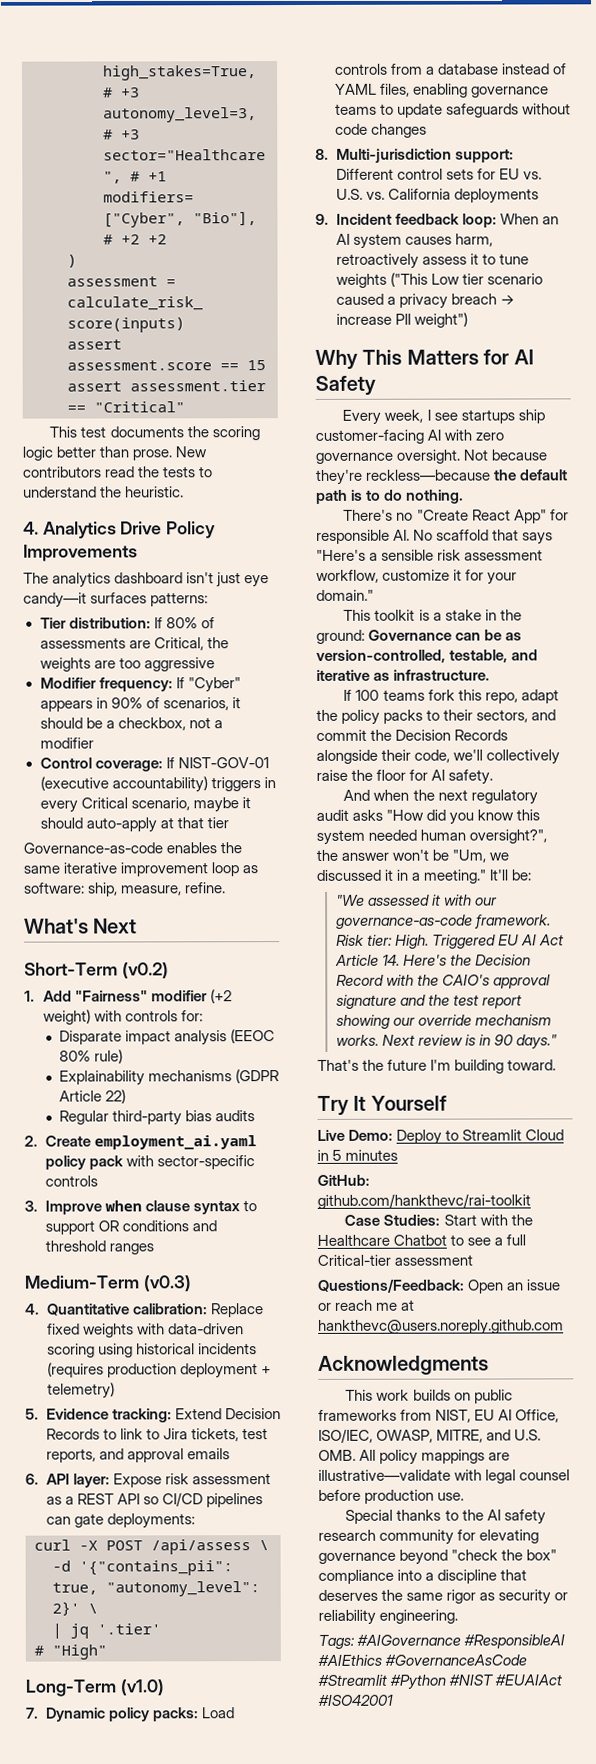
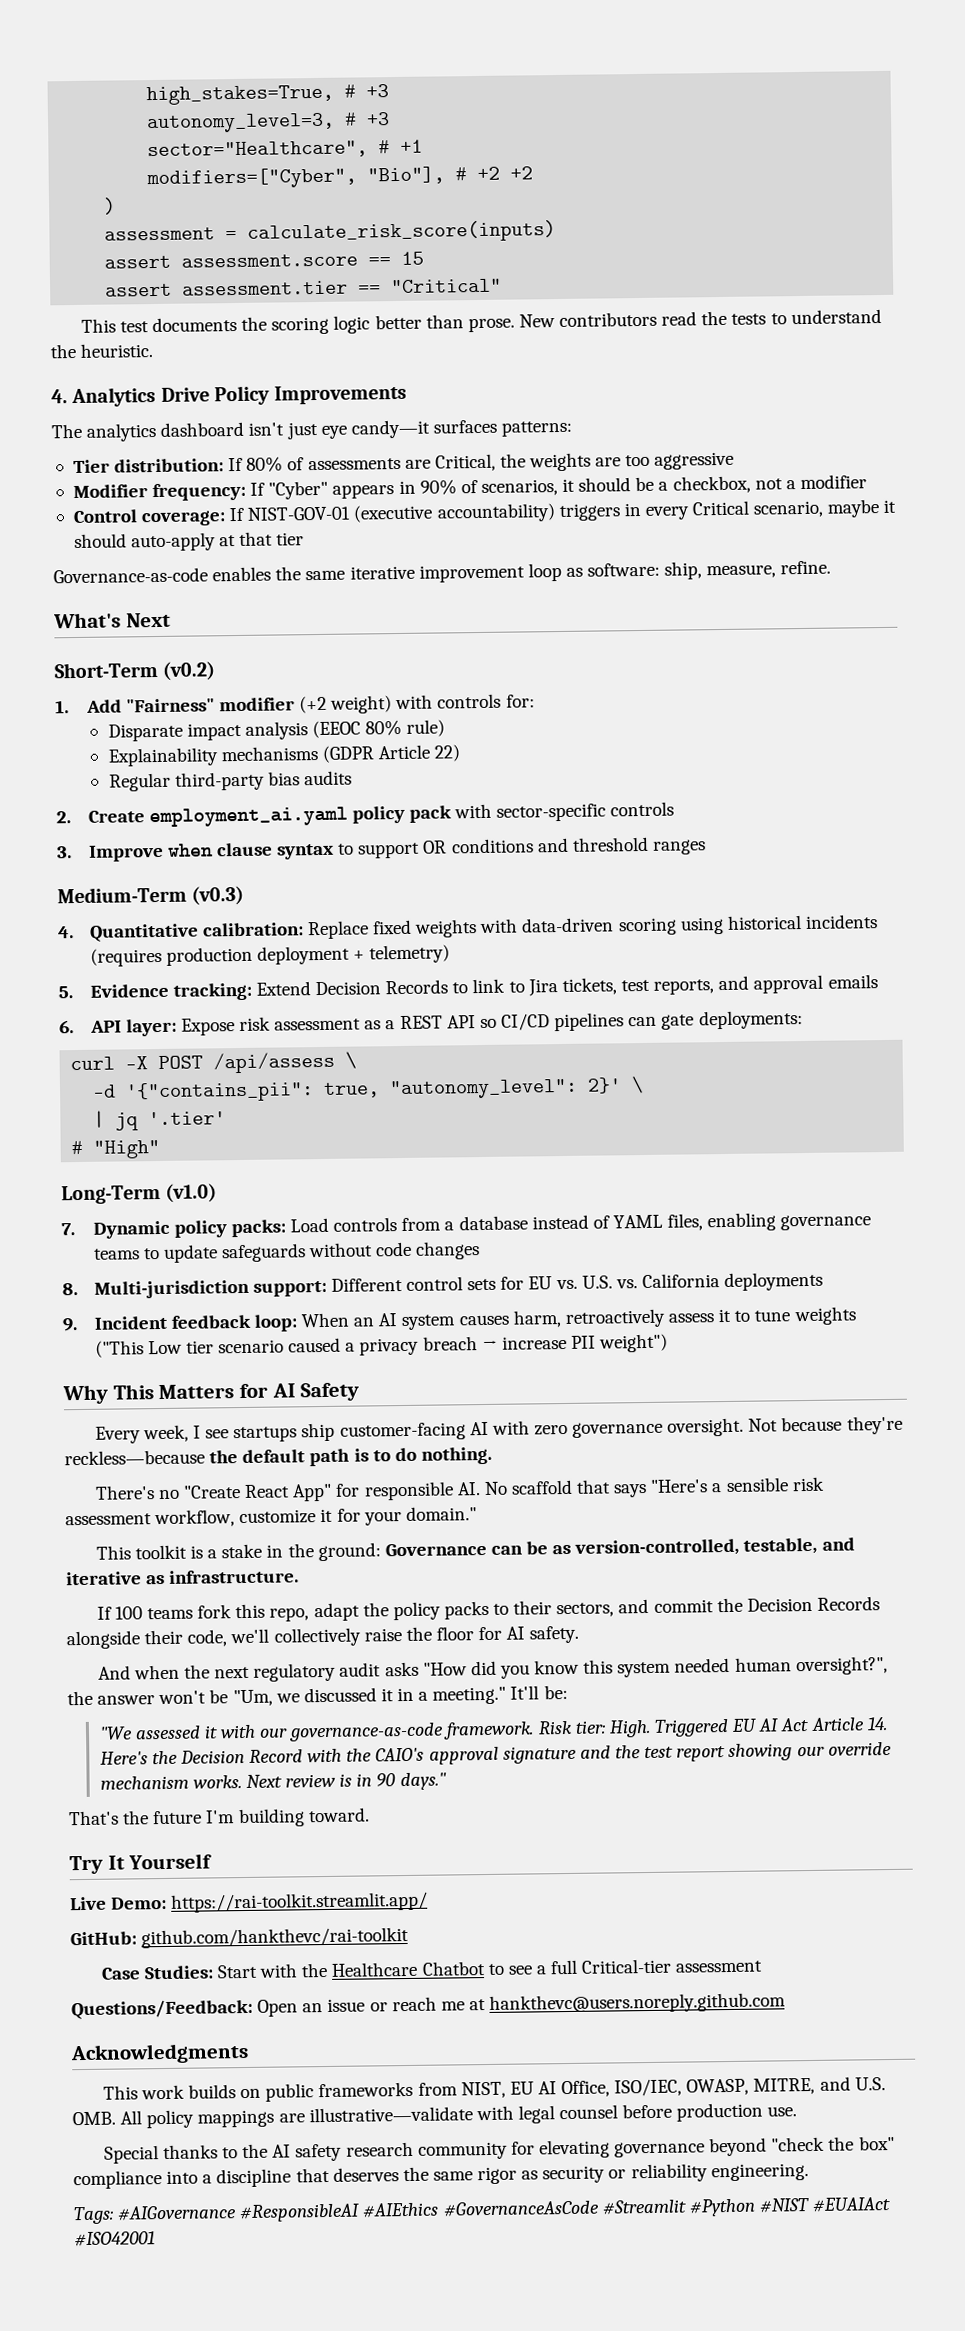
[396,1129,565,1145] [317,1149,399,1161] Deploy to Streamlit Cloud in 5 minutes -> [171,1891,429,1913] https://rai-toolkit.streamlit.app/

